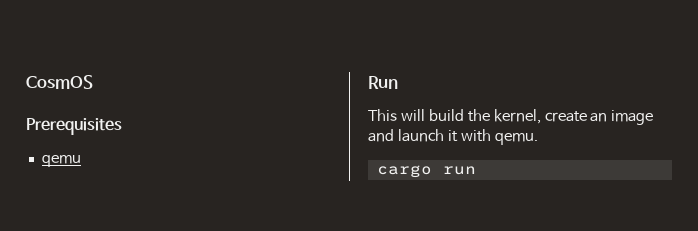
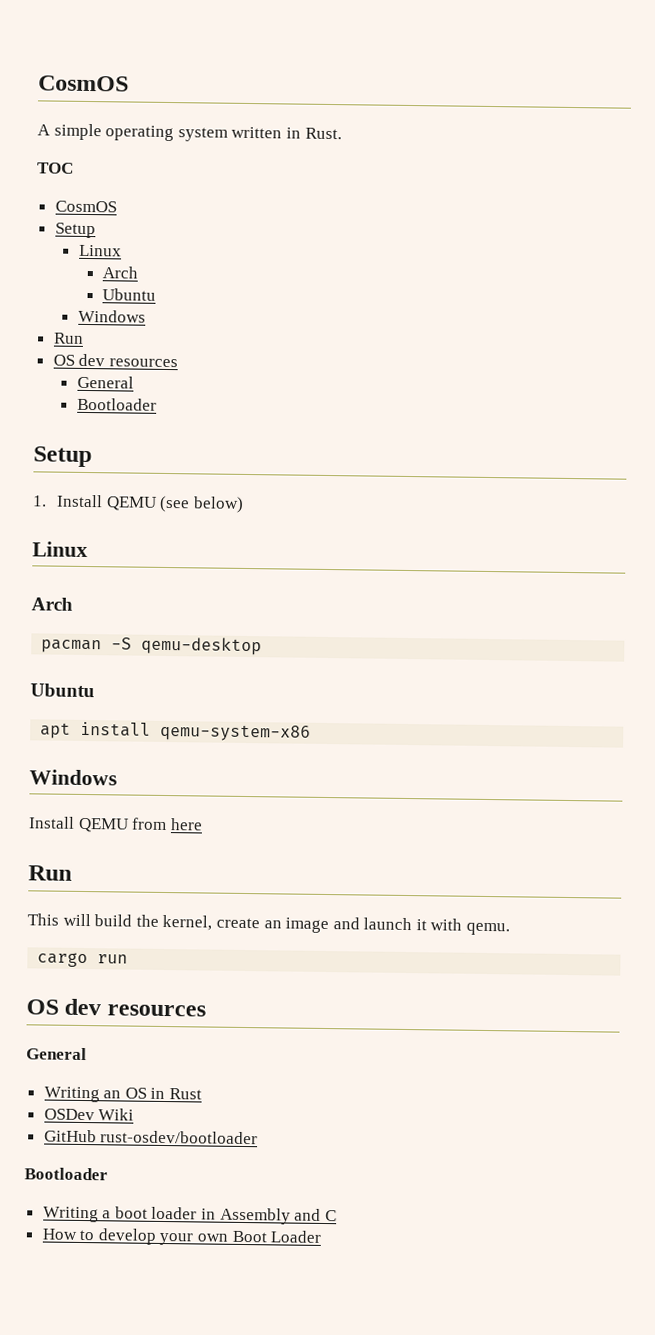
[26,75,93,89] [26,118,122,135] [41,155,81,167] CosmOS // Prerequisites // qemu -> [38,75,129,92] [37,123,342,142] [37,162,74,174] [54,200,117,213] [54,222,96,239] [78,244,122,257] [101,266,138,279] [101,288,156,301] [77,309,146,323] [52,332,84,344] [52,353,178,368] [76,375,134,389] [76,397,157,411] [33,446,92,468] [32,494,244,513] [32,541,88,558] [31,597,73,611] [41,636,263,656] [30,683,95,698] [40,721,312,742] [29,769,117,786] [28,816,203,833] CosmOS // A simple operating system written in Rust. // TOC // CosmOS // Setup // Linux // Arch // Ubuntu // Windows // Run // OS dev resources // General // Bootloader // Setup // 1. Install QEMU (see below) // Linux // Arch // pacman -S qemu-desktop // Ubuntu // apt install qemu-system-x86 // Windows // Install QEMU from here
(476, 170) none -> [26,998,206,1017] [26,1047,87,1061] [43,1086,203,1103] [43,1108,135,1121] [43,1129,259,1145] [24,1167,108,1181] [42,1206,337,1225] [41,1228,323,1246] // OS dev resources // General // Writing an OS in Rust // OSDev Wiki // GitHub rust-osdev/bootloader // Bootloader // Writing a boot loader in Assembly and C // How to develop your own Boot Loader

